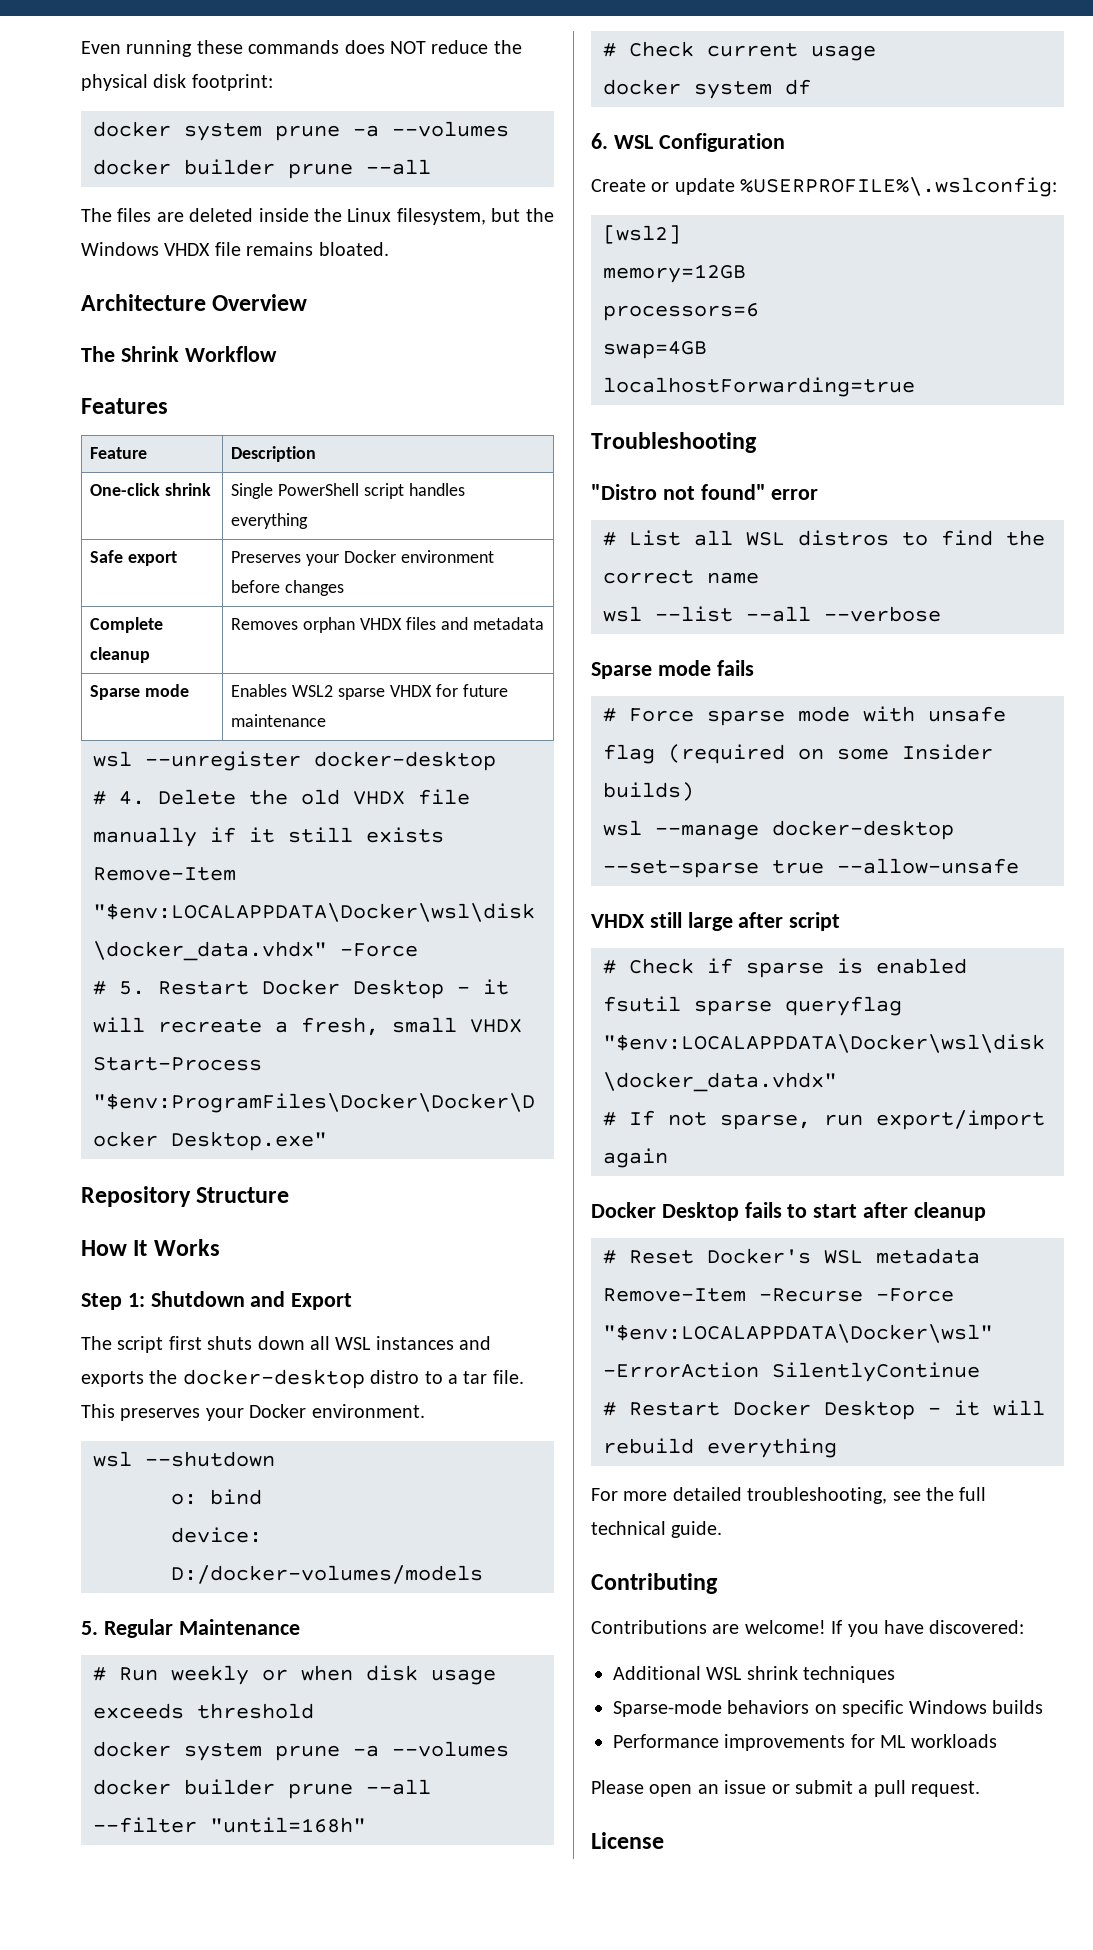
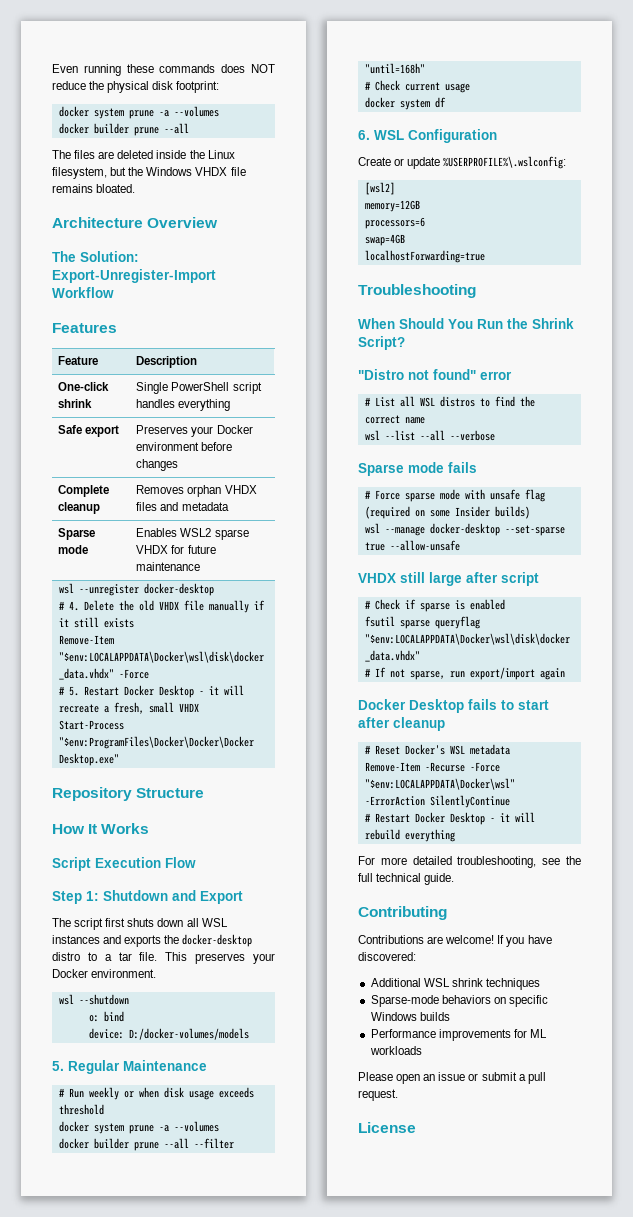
[120,346,179,362] Shrink -> [80,251,139,262] [52,269,216,283] Solution: Export-Unregister-Import
(220, 1247) none -> [52,857,196,871] // Script Execution Flow
(757, 442) none -> [358,318,574,329] [358,336,405,350] // When Should You Run the Shrink Script?

